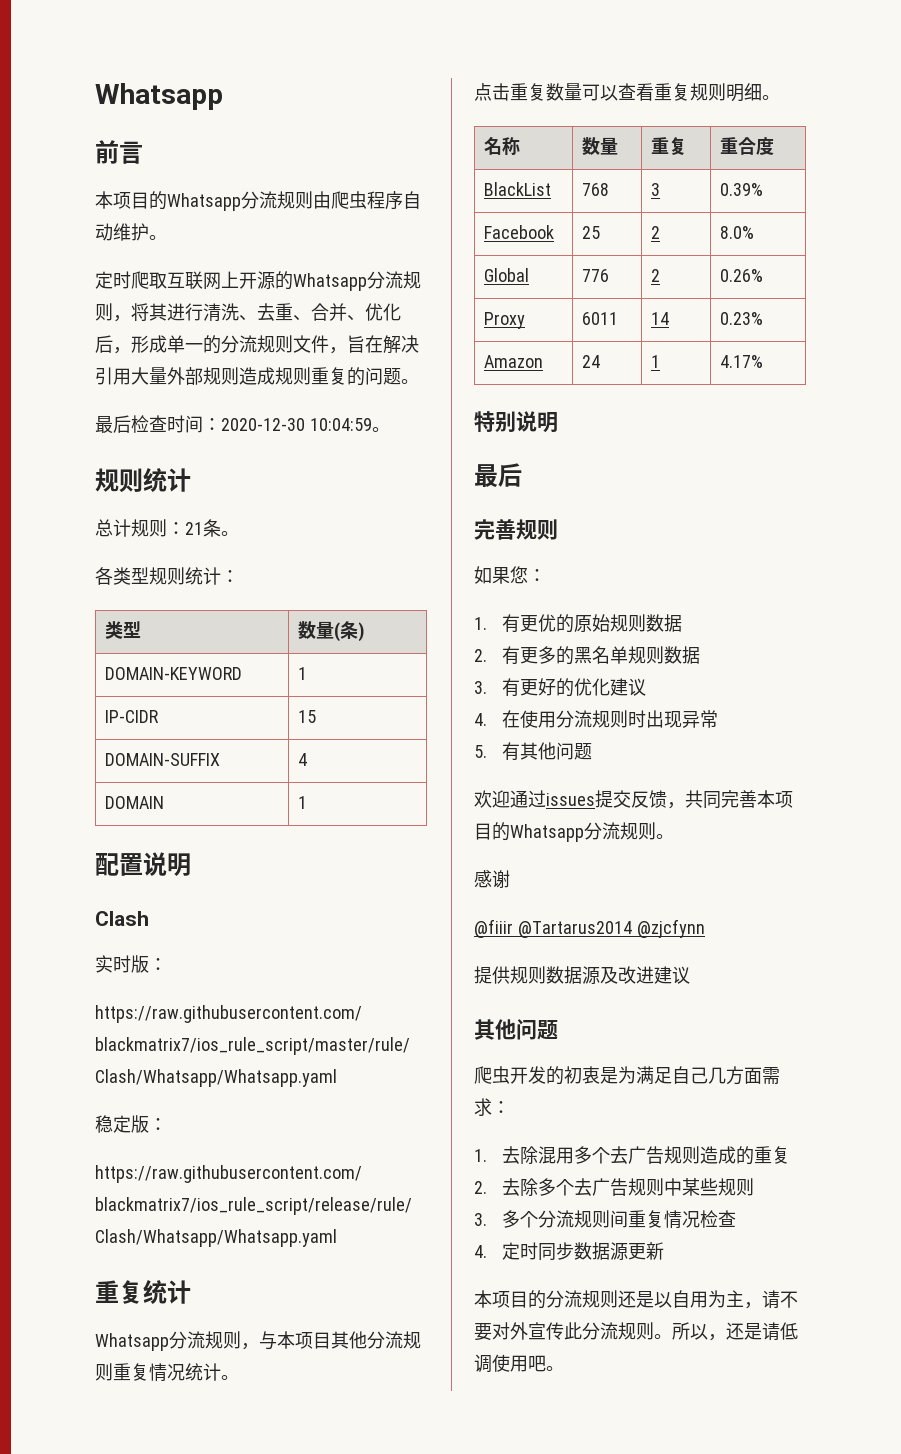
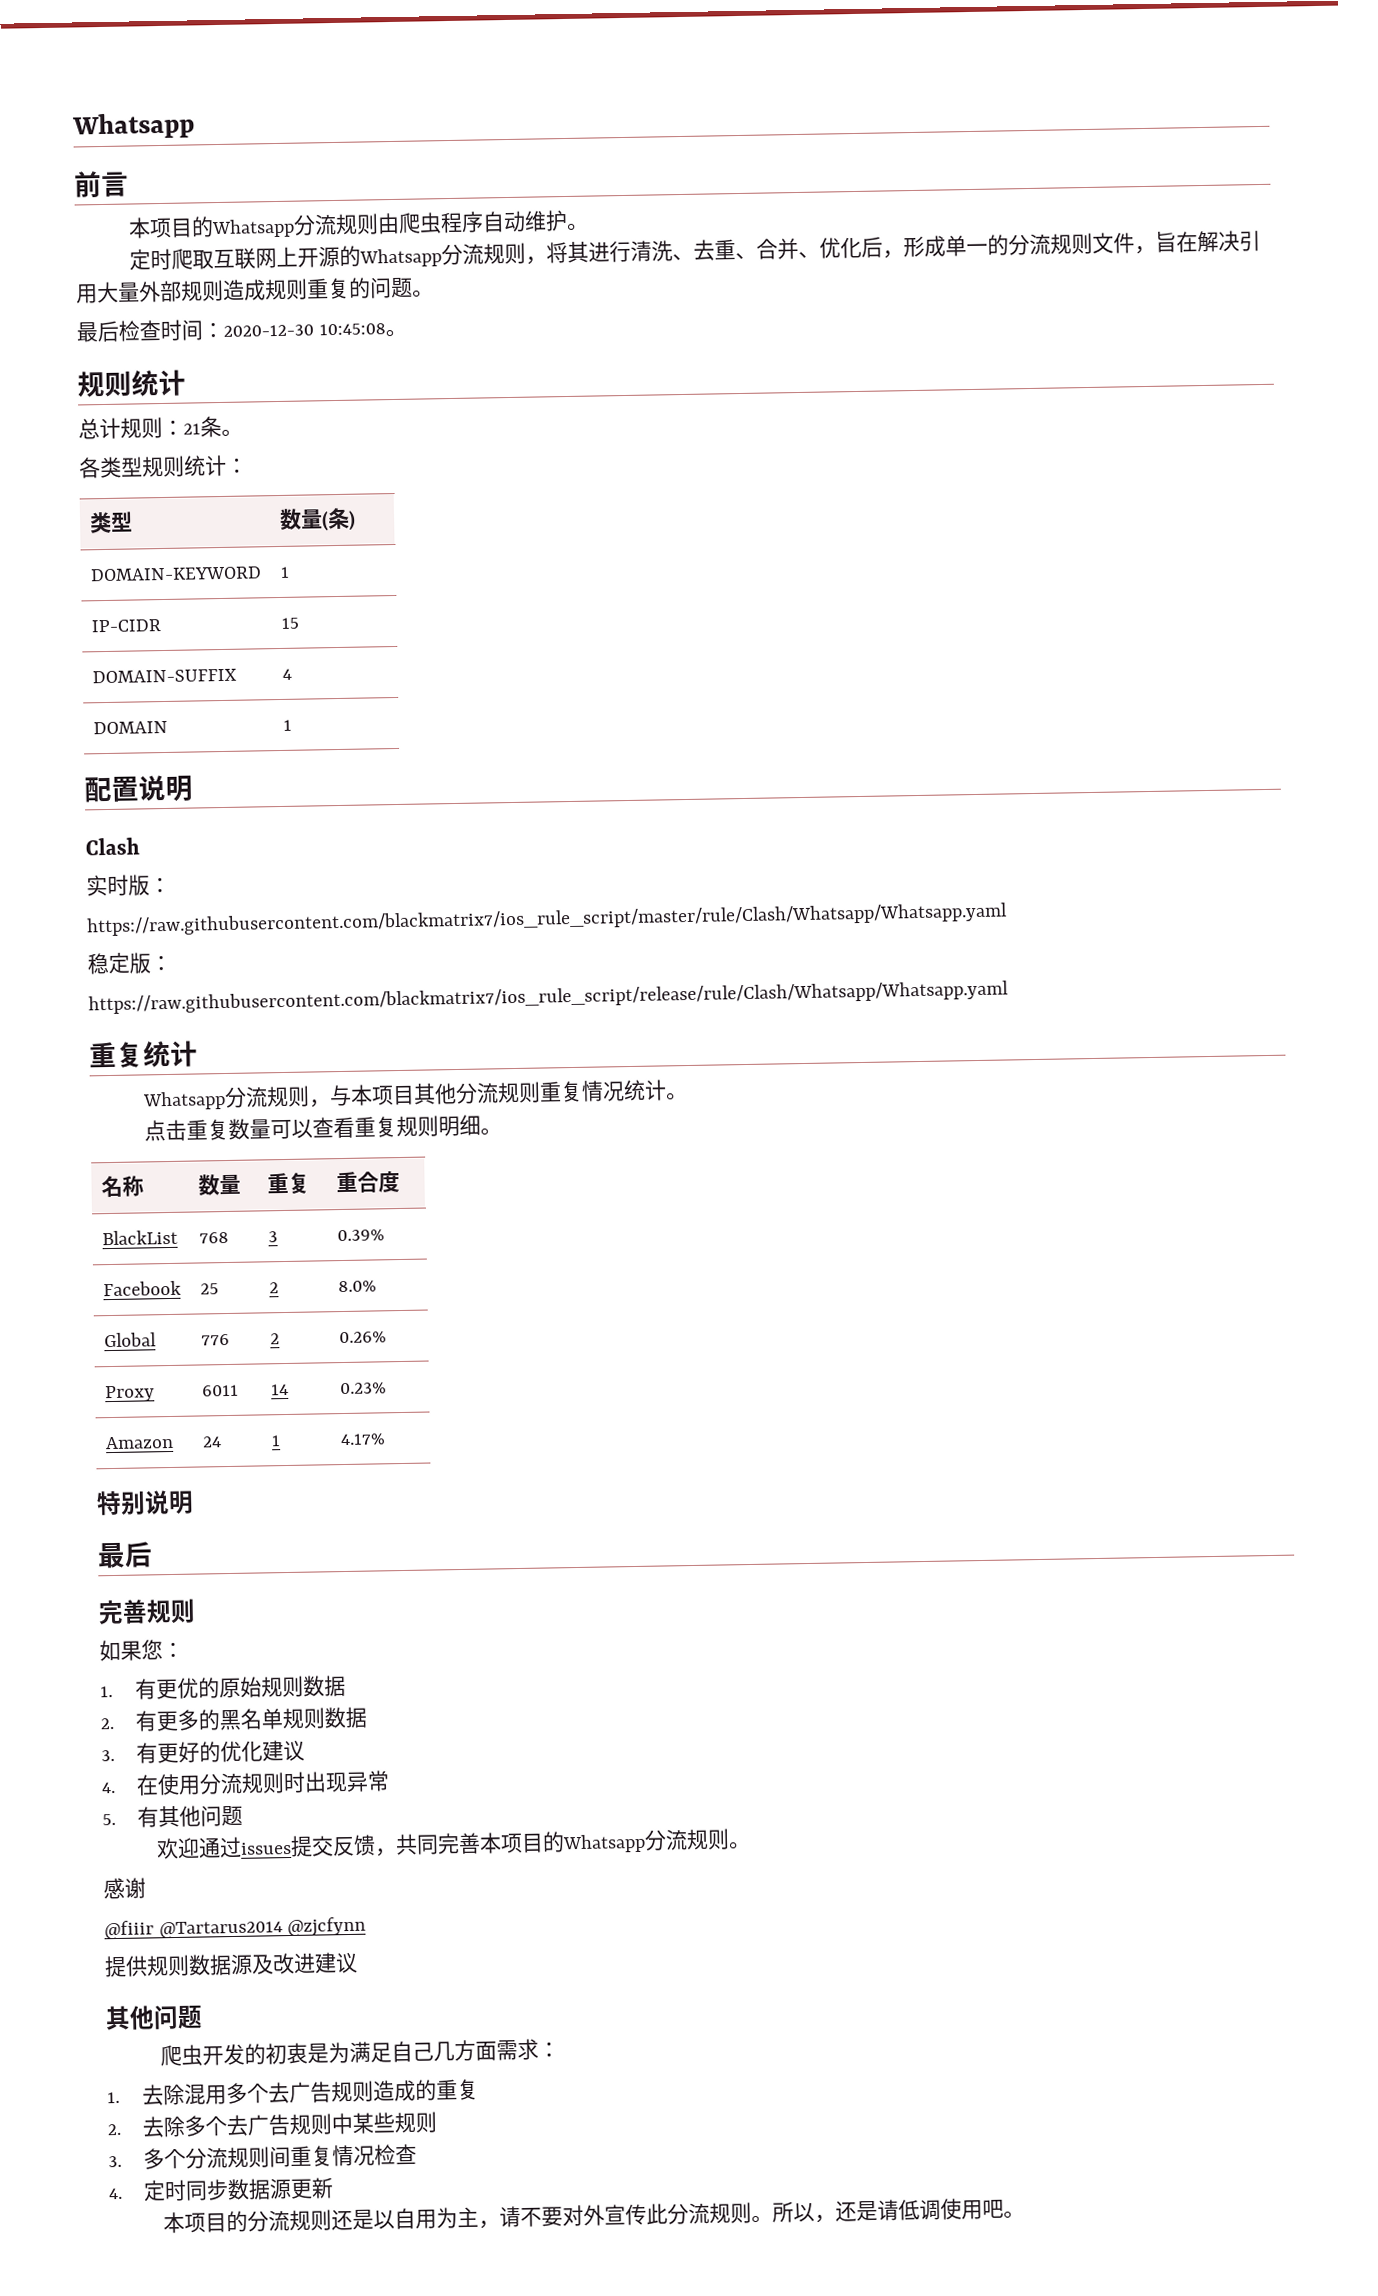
[309,418,372,431] 10:04:59 -> [318,323,386,336] 10:45:08

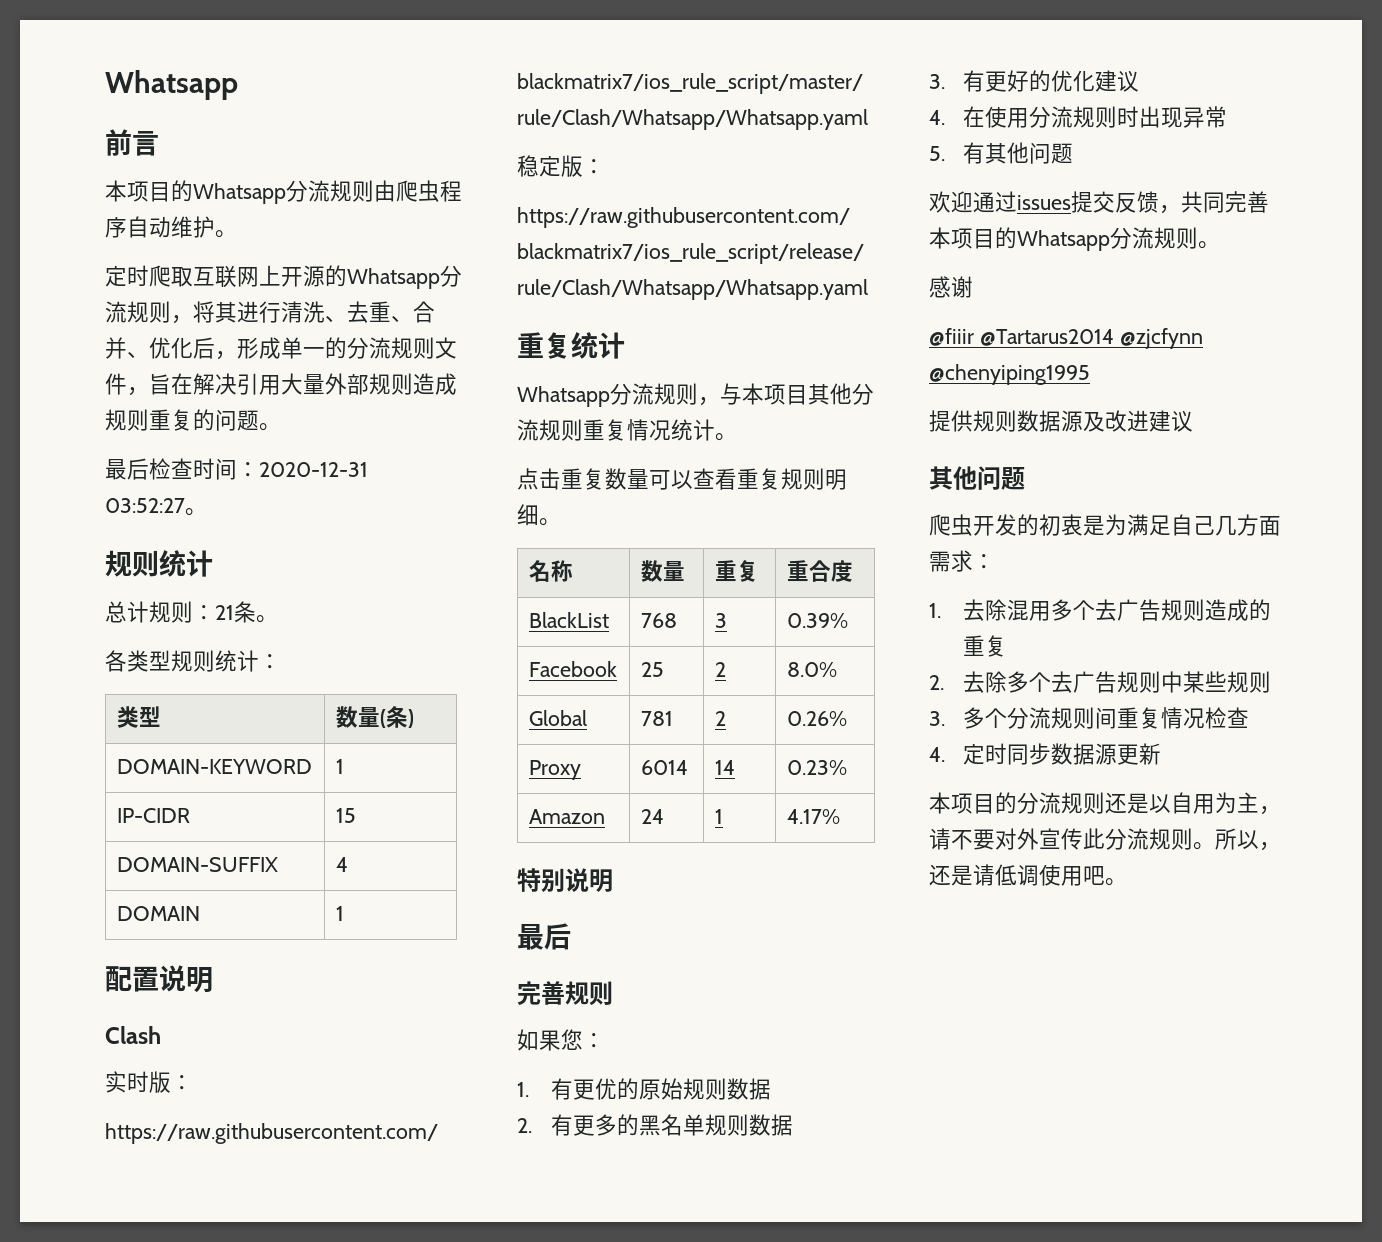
[223,323,386,337] 2020-12-30 10:45:08 -> [259,462,368,477] [105,498,185,513] 2020-12-31 03:52:27
[200,1333,230,1346] 776 -> [640,711,673,726] 781
[201,1384,239,1397] 6011 -> [640,760,688,775] 6014
(367, 1927) none -> [929,364,1090,385] @chenyiping1995

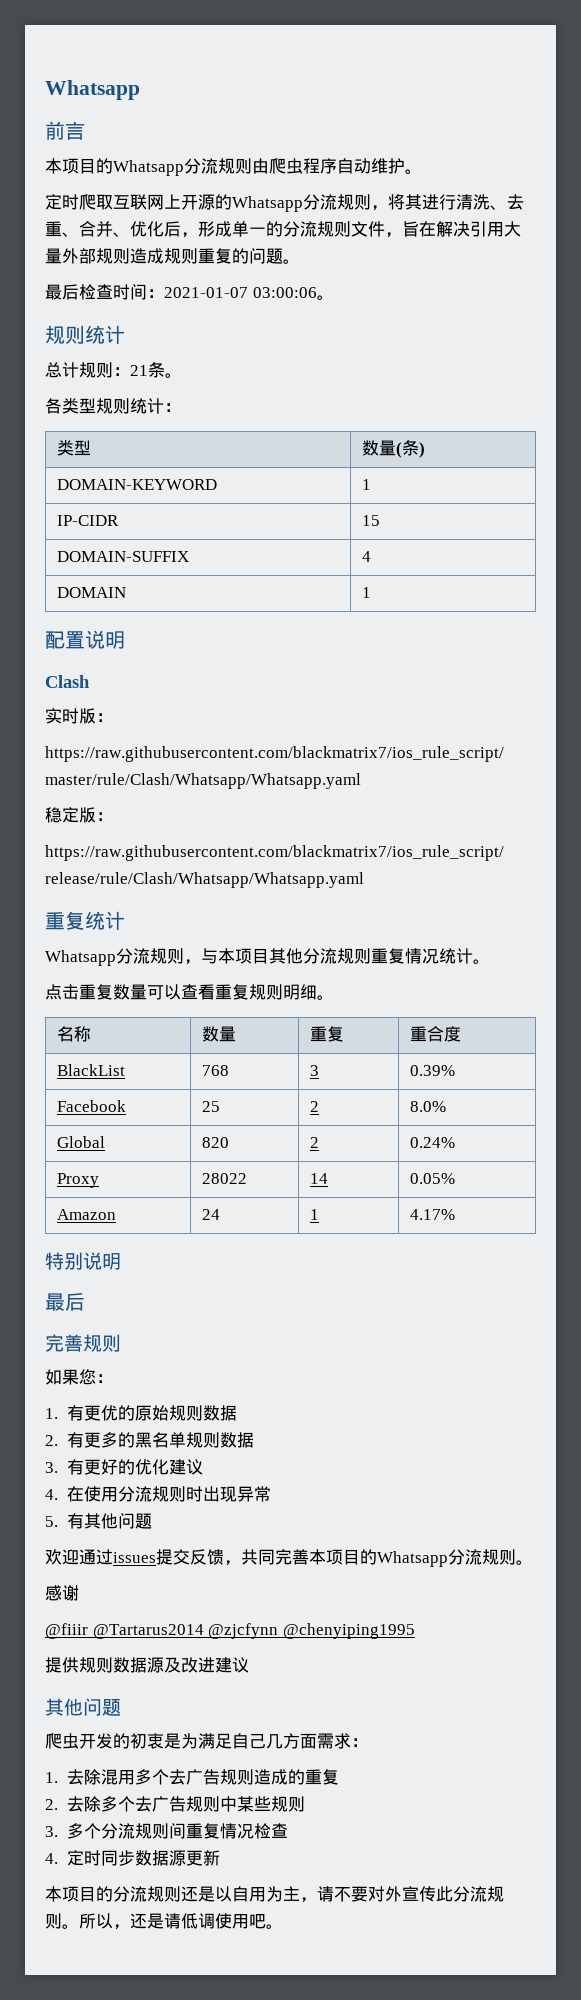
[259,462,368,477] [105,498,185,513] 2020-12-31 03:52:27 -> [164,287,317,298] 2021-01-07 03:00:06
[640,711,673,726] [714,711,726,726] [786,711,847,726] 781 | 2 | 0.26% -> [201,1137,229,1148] [309,1137,319,1148] [409,1137,455,1148] 820 | 2 | 0.24%
[640,760,688,775] 6014 -> [201,1173,247,1184] 28022
[786,760,847,775] 0.23% -> [409,1173,455,1184] 0.05%

